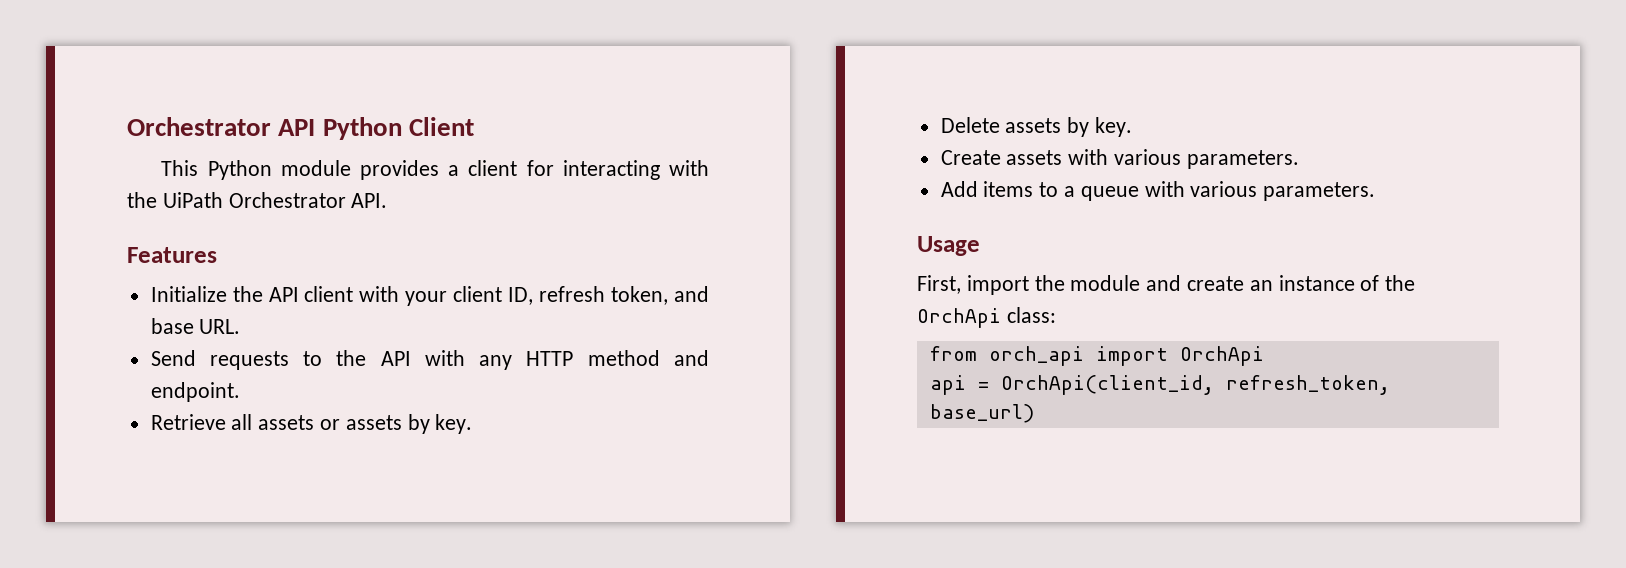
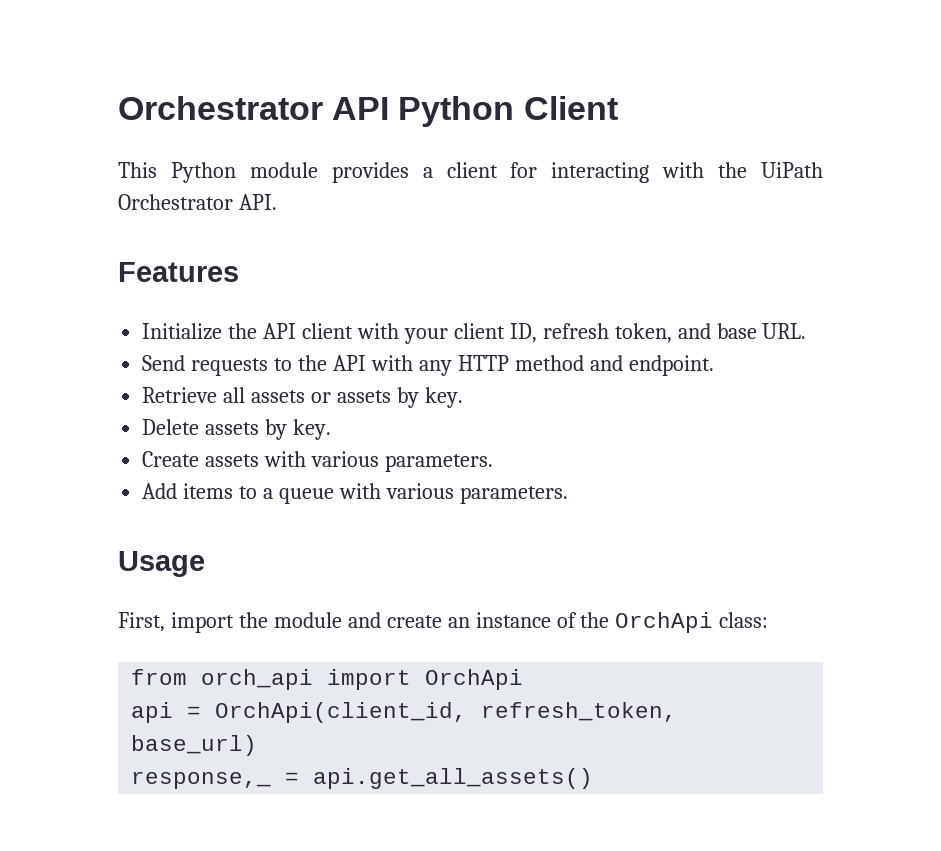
(1034, 413) none -> [131,768,594,789] // response,_ = api.get_all_assets()

